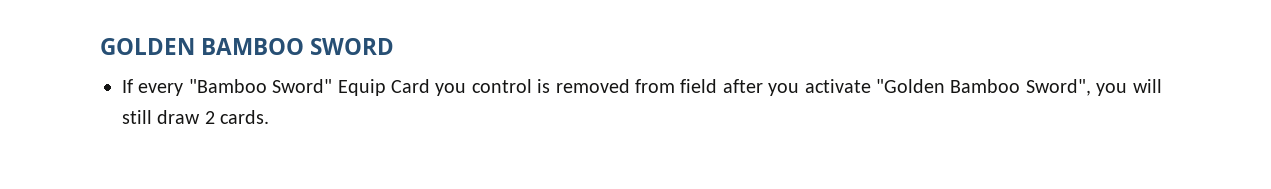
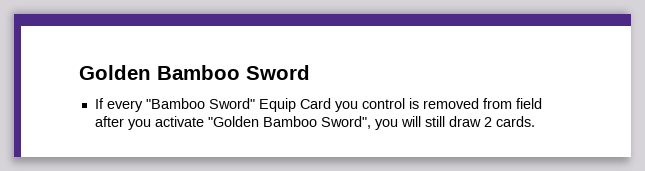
[100,38,395,55] GOLDEN BAMBOO SWORD -> [79,65,310,80] Golden Bamboo Sword

